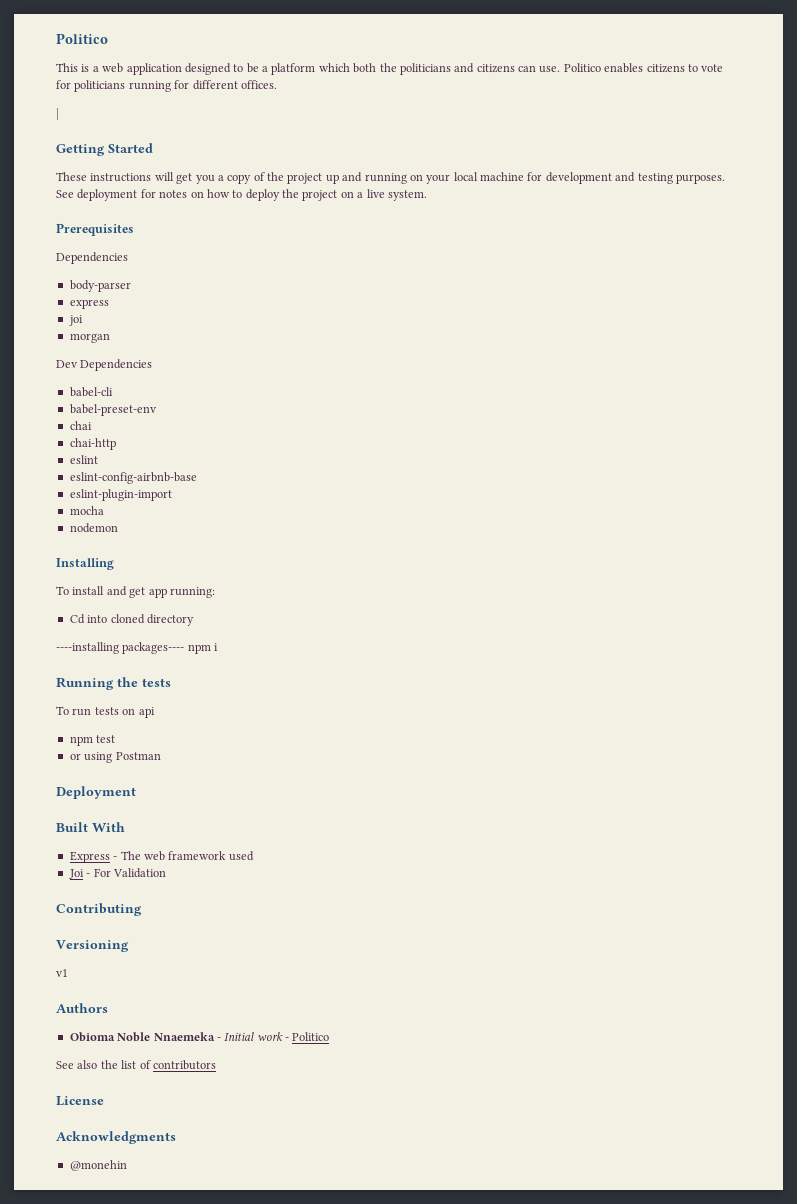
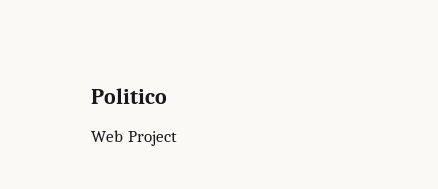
[56,33,108,44] [56,63,724,75] [56,80,277,92] [56,108,59,120] [56,143,153,156] [56,172,725,184] [56,189,427,201] [56,223,134,236] [56,252,128,264] [69,280,131,292] [69,299,109,309] [68,315,83,326] [69,333,110,343] [56,359,153,371] [69,387,113,397] [69,404,157,416] [69,421,92,430] [69,438,116,450] [69,455,98,464] [69,472,197,484] [69,489,172,501] [69,506,104,515] [69,523,118,533] [56,558,114,570] [56,586,215,598] [69,614,194,626] [56,642,219,654] [56,677,171,690] [56,706,155,718] [69,735,116,746] [69,752,161,763] [56,786,136,799] [56,822,125,832] [69,851,254,863] [68,868,166,879] [56,903,142,916] [56,940,129,952] [56,969,68,977] [56,1003,108,1013] [69,1032,330,1042] [56,1060,216,1070] [56,1096,104,1106] [56,1131,176,1144] [69,1160,127,1171] Politico // This is a web application designed to be a platform which both the politicians and citizens can use. Politico enables citizens to vote for politicians running for different offices. // | // Getting Started // These instructions will get you a copy of the project up and running on your local machine for development and testing purposes. See deployment for notes on how to deploy the project on a live system. // Prerequisites // Dependencies // body-parser // express // joi // morgan // Dev Dependencies // babel-cli // babel-preset-env // chai // chai-http // eslint // eslint-config-airbnb-base // eslint-plugin-import // mocha // nodemon // Installing // To install and get app running: // Cd into cloned directory // ----installing packages---- npm i // Running the tests // To run tests on api // npm test // or using Postman // Deployment // Built With // Express - The web framework used // Joi - For Validation // Contributing // Versioning // v1 // Authors // Obioma Noble Nnaemeka - Initial work - Politico // See also the list of contributors // License // Acknowledgments // @monehin -> [91,88,167,104] [91,130,177,146] Politico // Web Project

